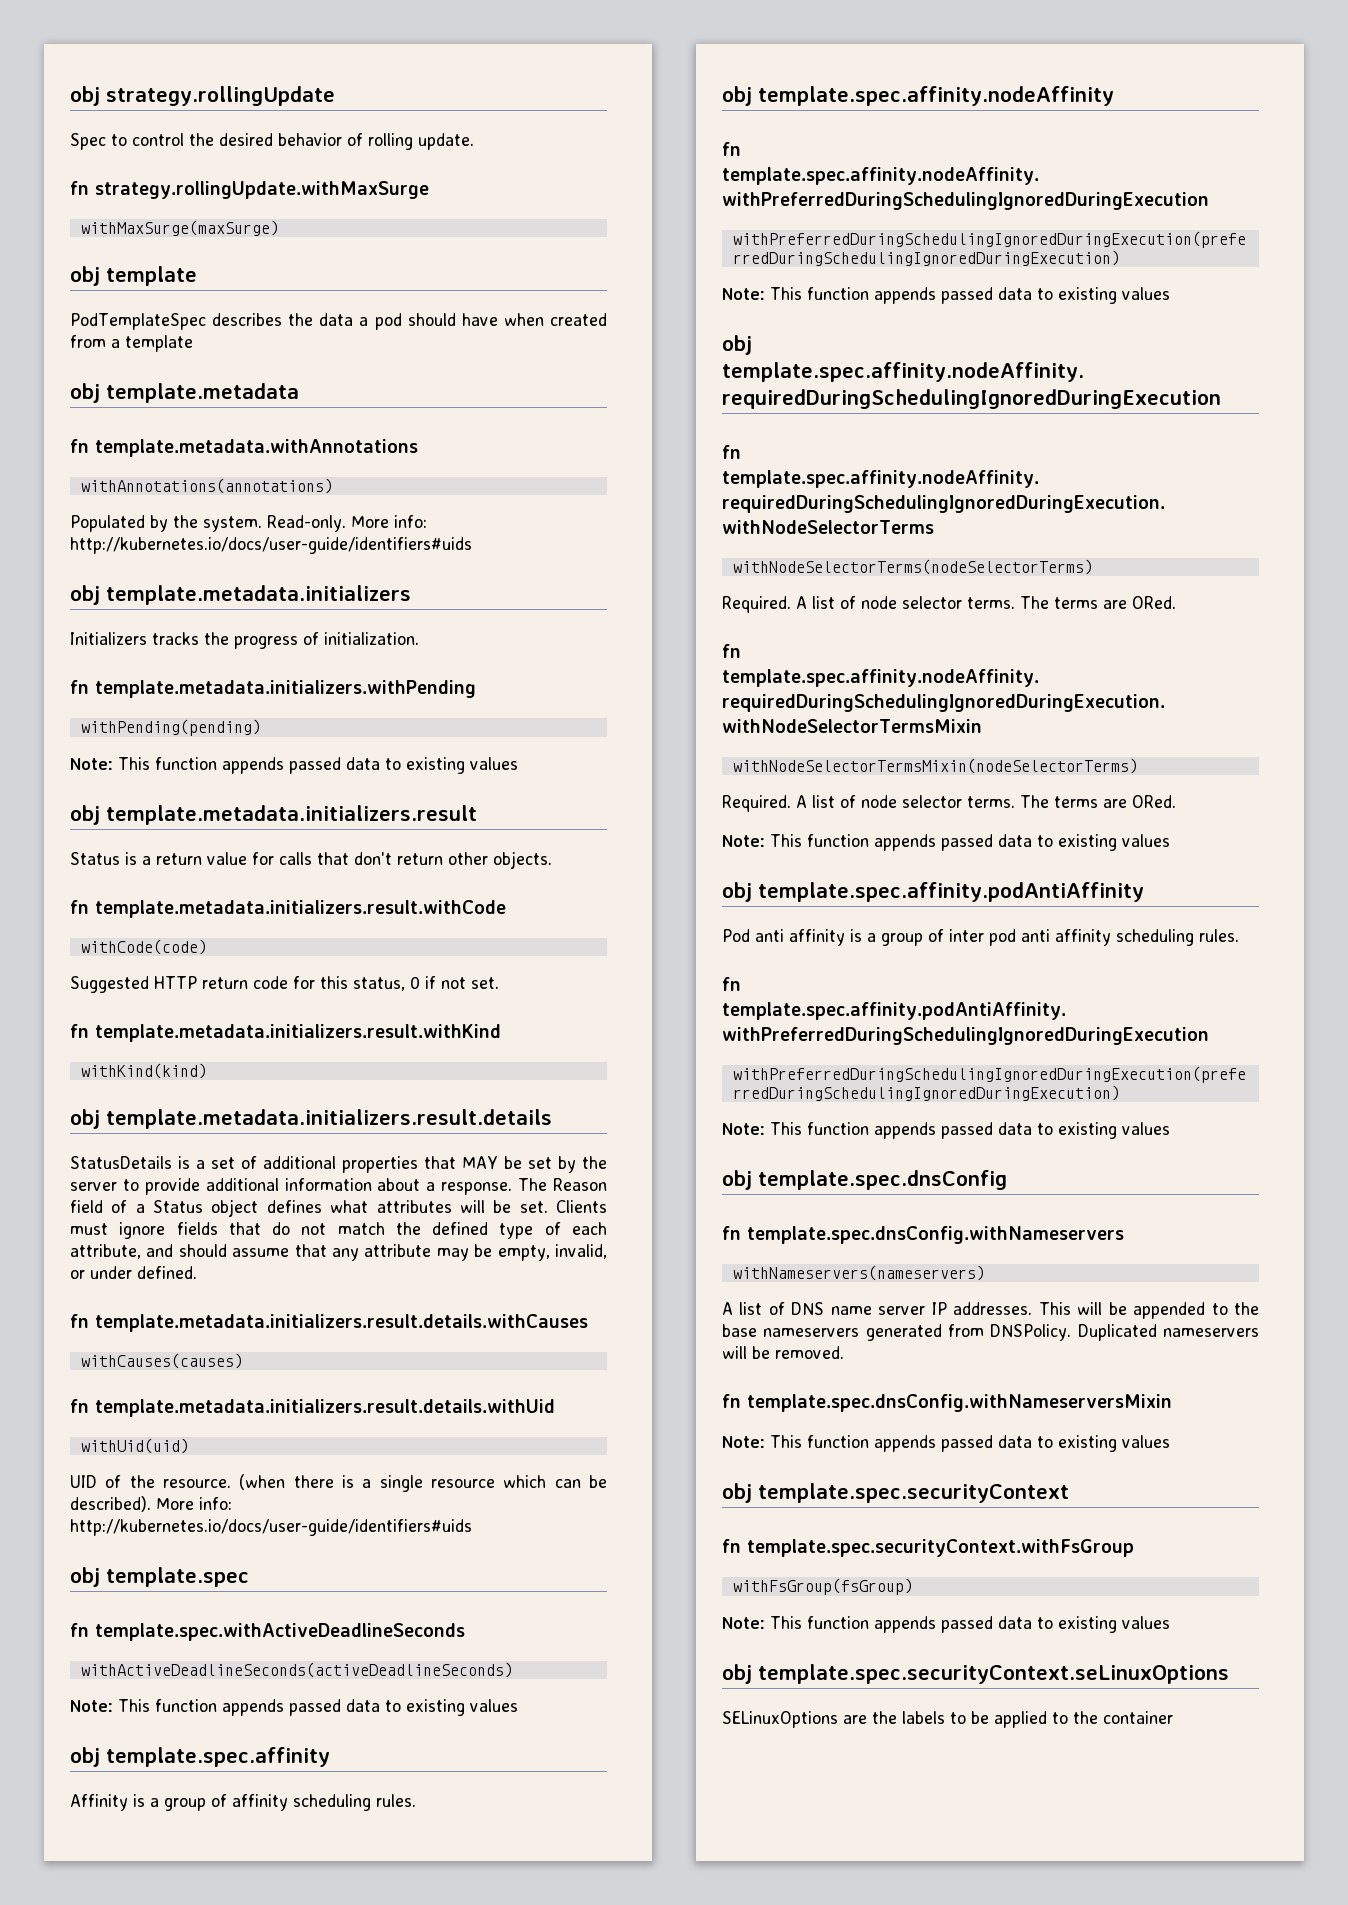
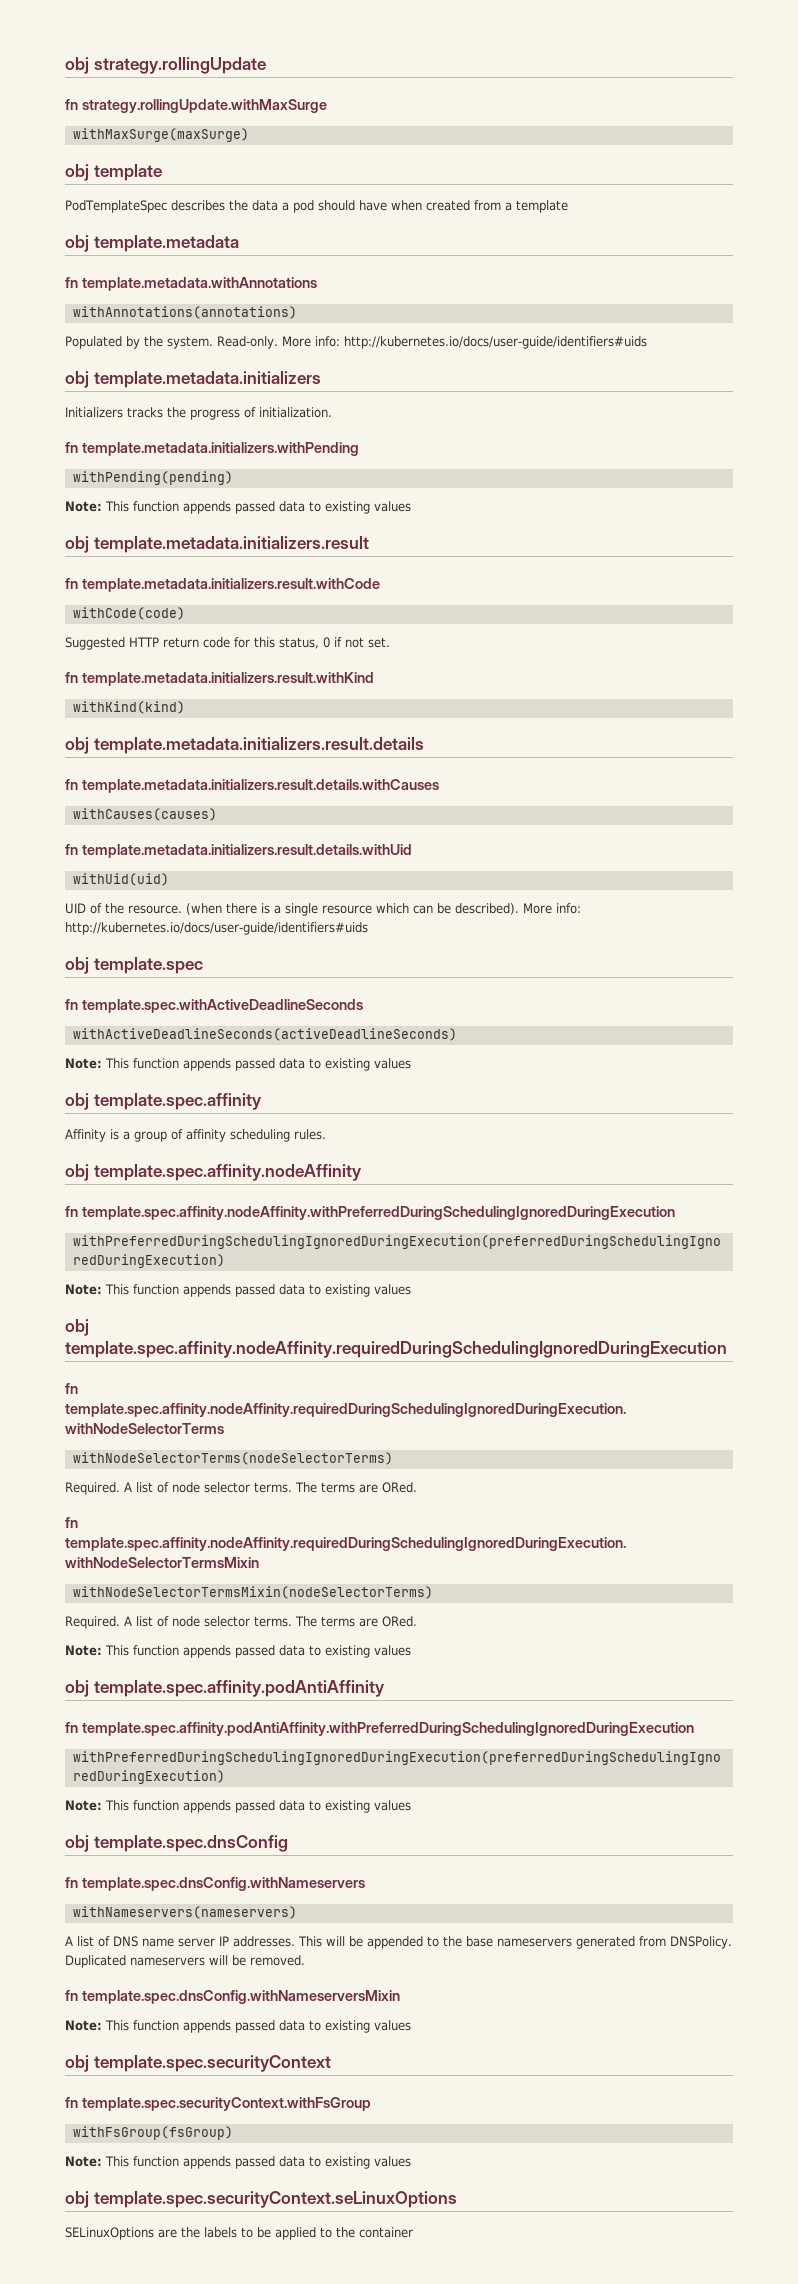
[70,133,474,150] // Spec to control the desired behavior of rolling update. -> (266, 65) none
[70,851,552,869] // Status is a return value for calls that don't return other objects. -> (369, 544) none
[70,1156,607,1173] [70,1178,608,1195] [70,1199,607,1217] [70,1222,607,1239] [70,1244,607,1261] [70,1266,197,1279] // StatusDetails is a set of additional properties that MAY be set by the server to provide additional information about a response. The Reason field of a Status object defines what attributes will be set. Clients must ignore fields that do not match the defined type of each attribute, and should assume that any attribute may be empty, invalid, or under defined. -> (424, 745) none
[722,929,1239,946] // Pod anti affinity is a group of inter pod anti affinity scheduling rules. -> (385, 1688) none

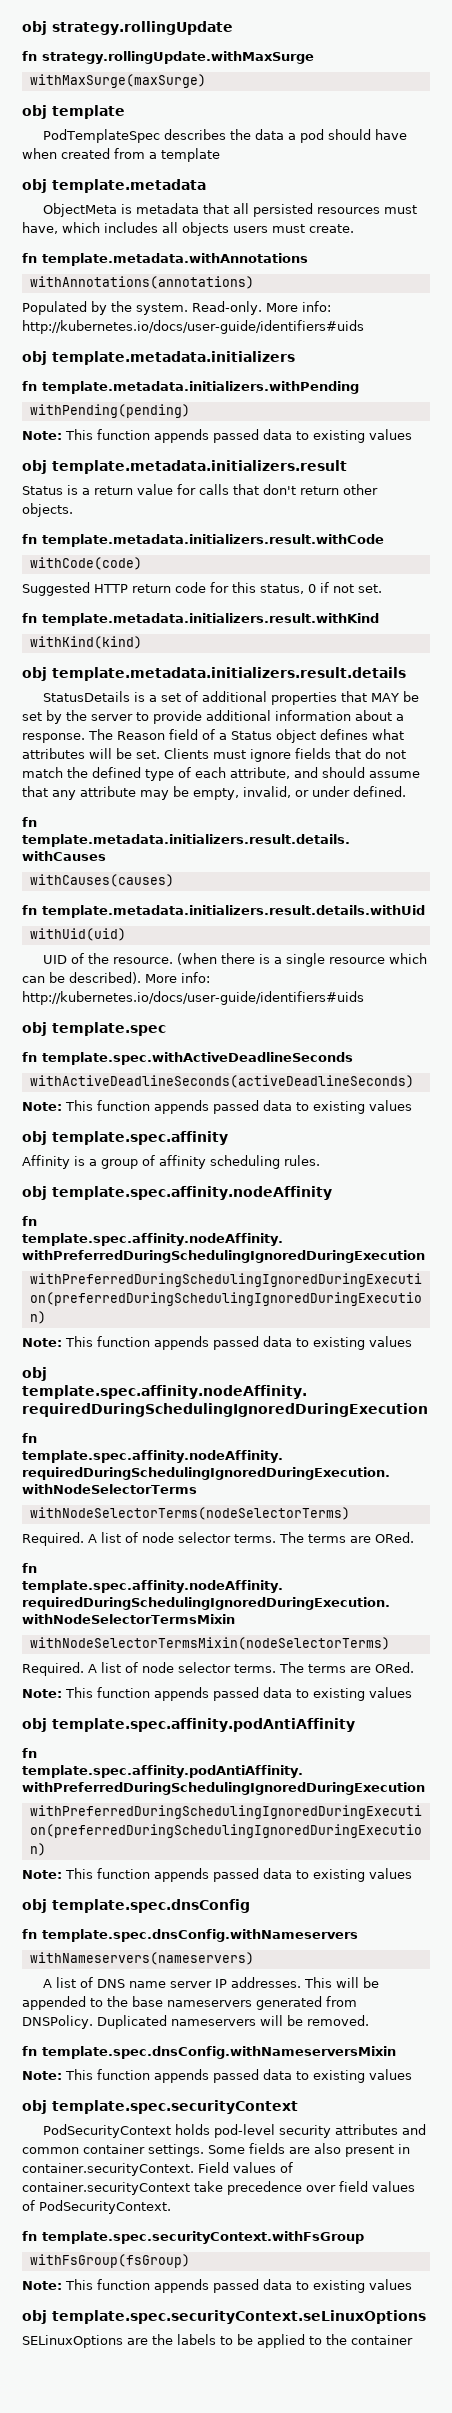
(239, 243) none -> [42,203,417,217] [22,222,354,236] // ObjectMeta is metadata that all persisted resources must have, which includes all objects users must create.
[65,407,332,420] // Initializers tracks the progress of initialization. -> (295, 358) none
(369, 544) none -> [22,484,378,495] [22,503,73,517] // Status is a return value for calls that don't return other objects.
(424, 745) none -> [42,691,419,705] [22,710,404,724] [22,729,404,743] [22,748,406,762] [22,767,420,781] [22,786,406,800] // StatusDetails is a set of additional properties that MAY be set by the server to provide additional information about a response. The Reason field of a Status object defines what attributes will be set. Clients must ignore fields that do not match the defined type of each attribute, and should assume that any attribute may be empty, invalid, or under defined.
(331, 2063) none -> [42,2124,426,2138] [22,2143,410,2157] [22,2162,293,2176] [22,2181,415,2195] [22,2200,171,2214] // PodSecurityContext holds pod-level security attributes and common container settings. Some fields are also present in container.securityContext. Field values of container.securityContext take precedence over field values of PodSecurityContext.

